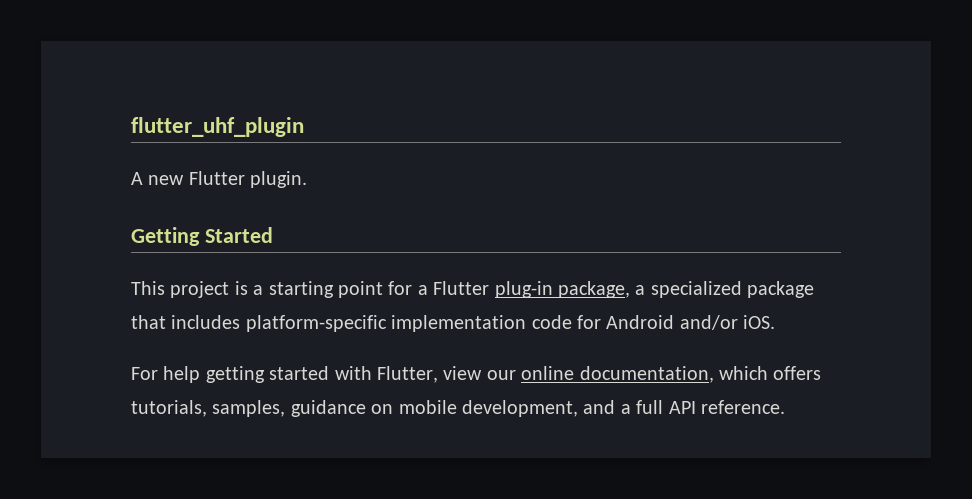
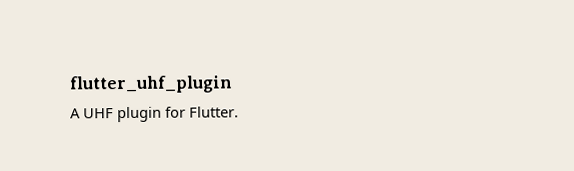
[148,171,308,188] [131,227,273,246] [131,281,815,298] [131,315,776,332] [131,366,822,383] [131,400,785,417] new Flutter plugin. // Getting Started // This project is a starting point for a Flutter plug-in package, a specialized package that includes platform-specific implementation code for Android and/or iOS. // For help getting started with Flutter, view our online documentation, which offers tutorials, samples, guidance on mobile development, and a full API reference. -> [83,106,239,123] UHF plugin for Flutter.

